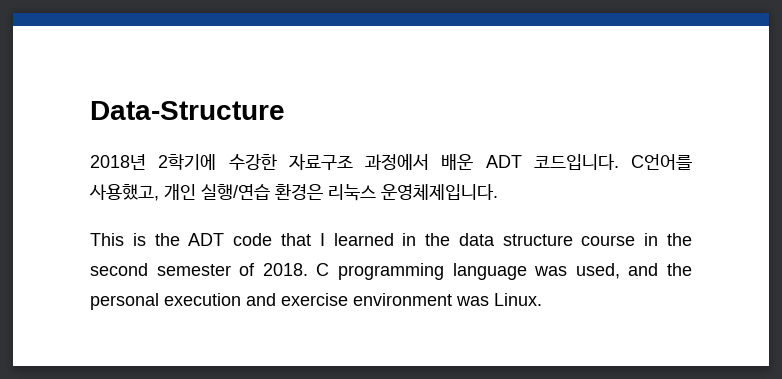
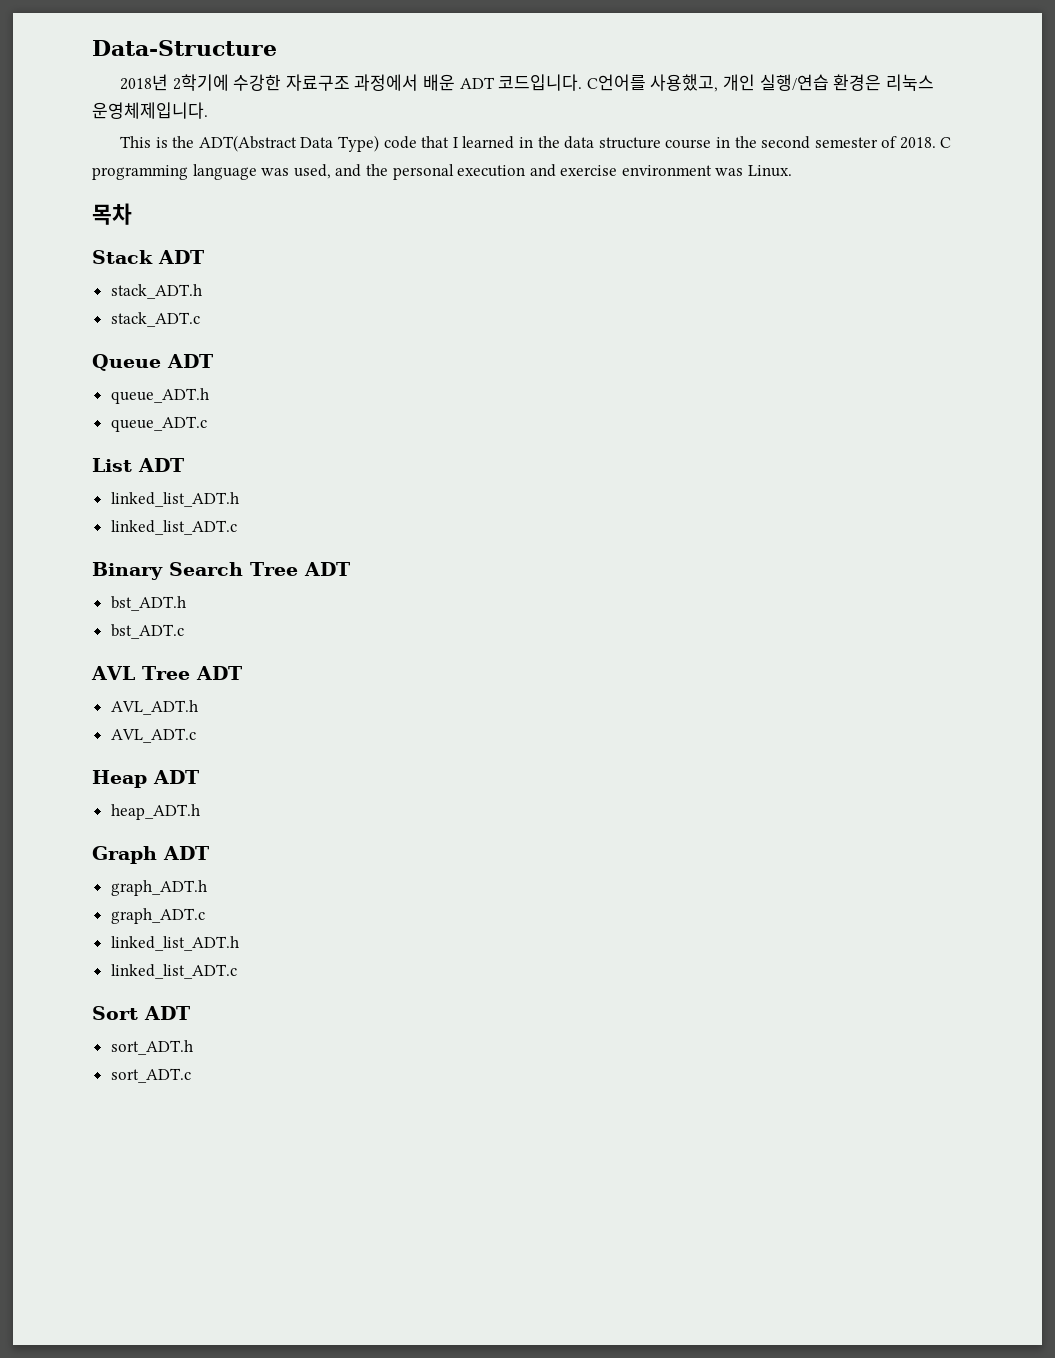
[188,233,225,246] ADT -> [198,135,380,152] ADT(Abstract Data Type)
(542, 299) none -> [92,203,132,225] [92,250,204,264] [110,284,202,299] [110,312,200,327] [92,354,213,371] [110,388,209,404] [110,416,207,432] [92,458,184,472] [110,492,239,507] [110,520,237,535] [92,562,350,580] [110,596,186,611] [110,624,184,639] [91,666,242,680] [110,700,198,715] [110,728,196,743] [92,770,199,788] [110,804,200,820] [92,846,209,864] [110,880,207,896] [110,908,205,924] [110,936,239,951] [110,964,237,979] [92,1006,190,1020] [110,1040,193,1055] [110,1068,191,1083] // 목차 // Stack ADT // stack_ADT.h // stack_ADT.c // Queue ADT // queue_ADT.h // queue_ADT.c // List ADT // linked_list_ADT.h // linked_list_ADT.c // Binary Search Tree ADT // bst_ADT.h // bst_ADT.c // AVL Tree ADT // AVL_ADT.h // AVL_ADT.c // Heap ADT // heap_ADT.h // Graph ADT // graph_ADT.h // graph_ADT.c // linked_list_ADT.h // linked_list_ADT.c // Sort ADT // sort_ADT.h // sort_ADT.c

